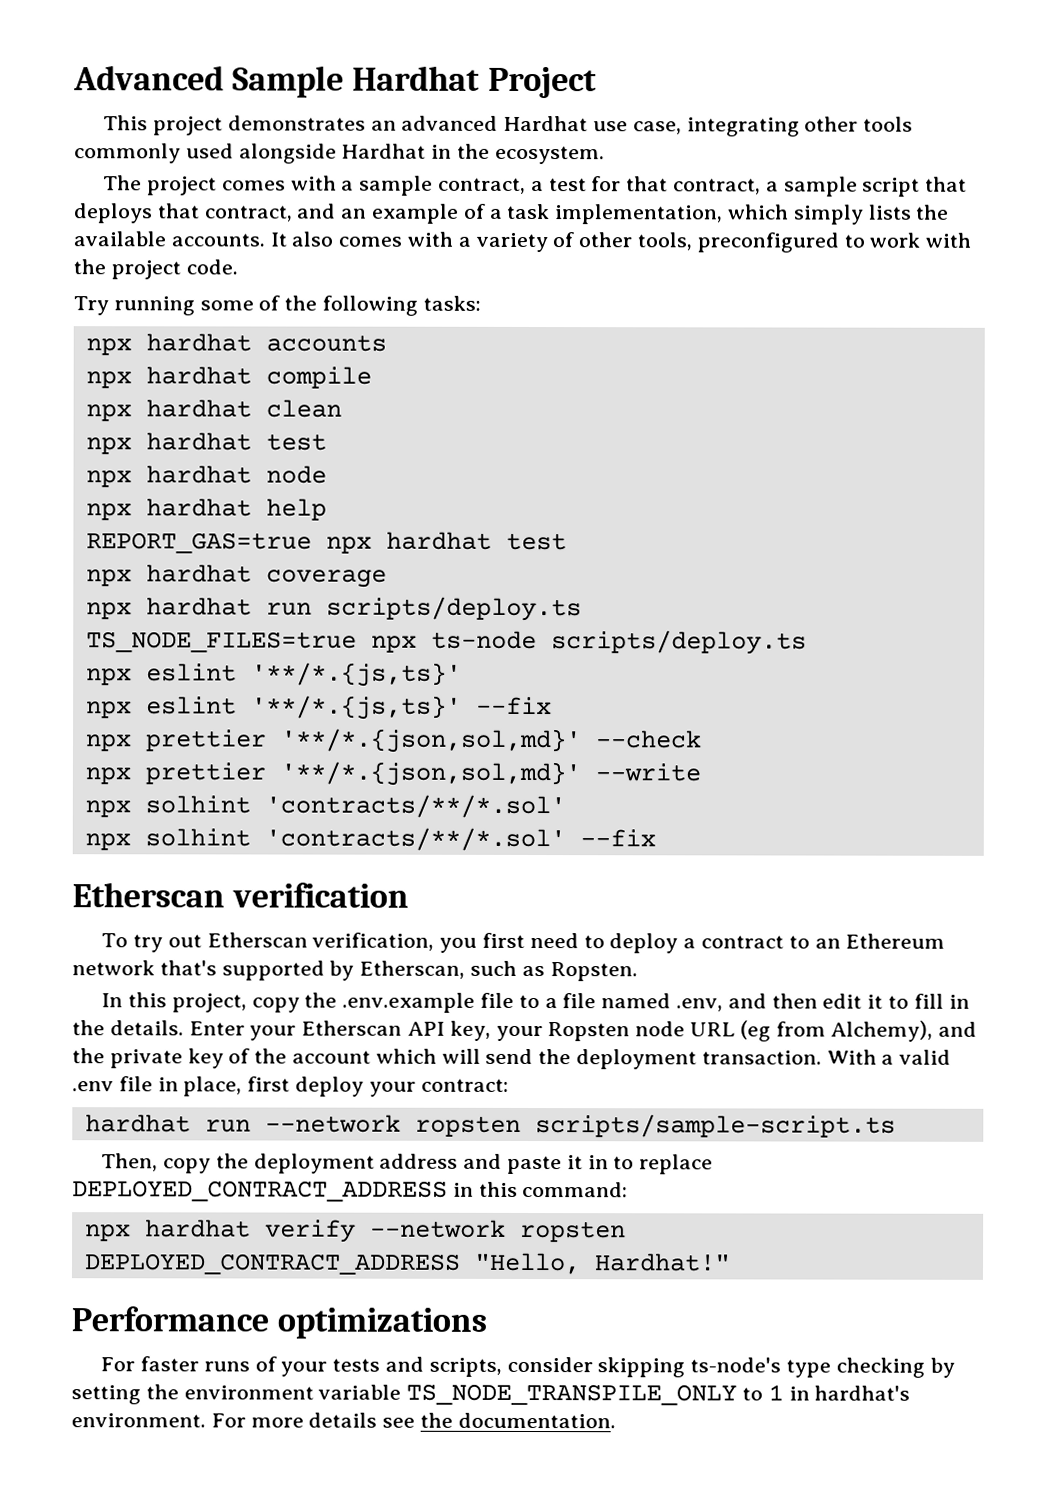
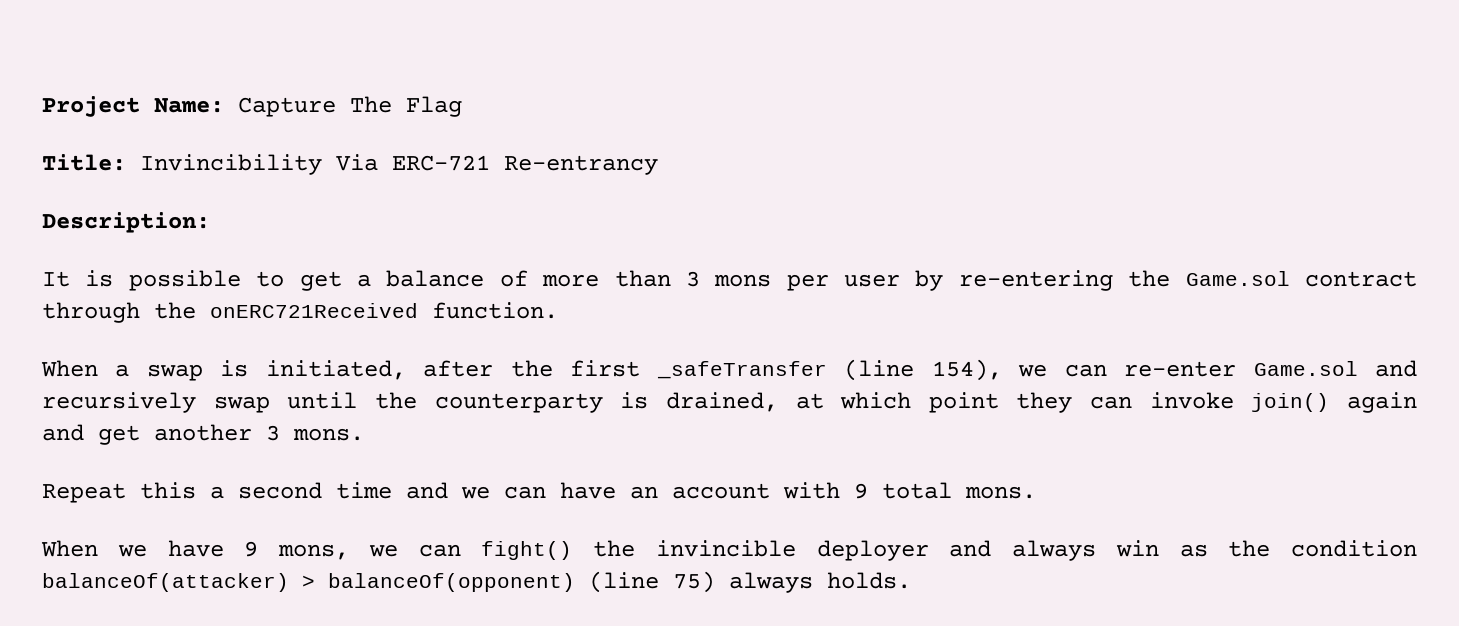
[73,65,597,99] [103,115,914,137] [74,143,605,165] [103,175,968,197] [74,203,950,225] [73,231,972,253] [73,259,238,280] [73,295,481,316] [85,333,387,356] [85,366,372,389] [85,399,342,422] [85,432,327,455] [85,465,327,488] [85,498,327,521] [85,531,567,554] [85,564,387,588] [85,596,582,622] [85,630,807,655] [85,662,462,687] [85,695,552,720] [84,728,702,754] [84,761,701,787] [84,794,566,819] [84,827,656,852] [72,882,410,908] [101,932,946,954] [72,960,638,982] [101,992,970,1013] [72,1020,978,1042] [72,1048,952,1070] [72,1076,509,1097] [84,1114,896,1138] [101,1153,714,1175] [72,1180,629,1202] [84,1219,626,1243] [83,1252,731,1275] [71,1306,488,1339] [100,1356,955,1378] [71,1383,911,1406] [71,1412,616,1429] Advanced Sample Hardhat Project // This project demonstrates an advanced Hardhat use case, integrating other tools commonly used alongside Hardhat in the ecosystem. // The project comes with a sample contract, a test for that contract, a sample script that deploys that contract, and an example of a task implementation, which simply lists the available accounts. It also comes with a variety of other tools, preconfigured to work with the project code. // Try running some of the following tasks: // npx hardhat accounts // npx hardhat compile // npx hardhat clean // npx hardhat test // npx hardhat node // npx hardhat help // REPORT_GAS=true npx hardhat test // npx hardhat coverage // npx hardhat run scripts/deploy.ts // TS_NODE_FILES=true npx ts-node scripts/deploy.ts // npx eslint '**/*.{js,ts}' // npx eslint '**/*.{js,ts}' --fix // npx prettier '**/*.{json,sol,md}' --check // npx prettier '**/*.{json,sol,md}' --write // npx solhint 'contracts/**/*.sol' // npx solhint 'contracts/**/*.sol' --fix // Etherscan verification // To try out Etherscan verification, you first need to deploy a contract to an Ethereum network that's supported by Etherscan, such as Ropsten. // In this project, copy the .env.example file to a file named .env, and then edit it to fill in the details. Enter your Etherscan API key, your Ropsten node URL (eg from Alchemy), and the private key of the account which will send the deployment transaction. With a valid .env file in place, first deploy your contract: // hardhat run --network ropsten scripts/sample-script.ts // Then, copy the deployment address and paste it in to replace DEPLOYED_CONTRACT_ADDRESS in this command: // npx hardhat verify --network ropsten DEPLOYED_CONTRACT_ADDRESS "Hello, Hardhat!" // Performance optimizations // For faster runs of your tests and scripts, consider skipping ts-node's type checking by setting the environment variable TS_NODE_TRANSPILE_ONLY to 1 in hardhat's environment. For more details see the documentation. -> [42,96,462,117] [42,154,658,175] [42,212,210,233] [42,270,1418,291] [42,302,558,323] [41,359,1418,381] [42,392,1417,413] [42,424,364,445] [42,482,1036,503] [41,540,1417,561] [42,571,911,593] Project Name: Capture The Flag // Title: Invincibility Via ERC-721 Re-entrancy // Description: // It is possible to get a balance of more than 3 mons per user by re-entering the Game.sol contract through the onERC721Received function. // When a swap is initiated, after the first _safeTransfer (line 154), we can re-enter Game.sol and recursively swap until the counterparty is drained, at which point they can invoke join() again and get another 3 mons. // Repeat this a second time and we can have an account with 9 total mons. // When we have 9 mons, we can fight() the invincible deployer and always win as the condition balanceOf(attacker) > balanceOf(opponent) (line 75) always holds.

